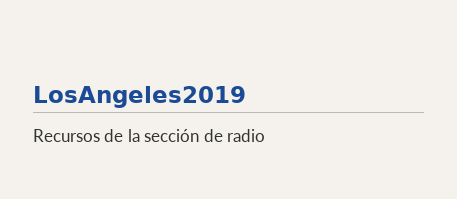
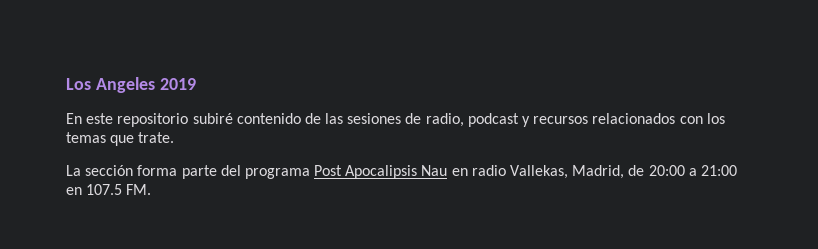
[33,86,246,108] [33,129,266,142] LosAngeles2019 // Recursos de la sección de radio -> [66,77,196,93] [66,113,725,127] [66,132,175,146] [66,165,737,179] [66,184,152,195] Los Angeles 2019 // En este repositorio subiré contenido de las sesiones de radio, podcast y recursos relacionados con los temas que trate. // La sección forma parte del programa Post Apocalipsis Nau en radio Vallekas, Madrid, de 20:00 a 21:00 en 107.5 FM.

